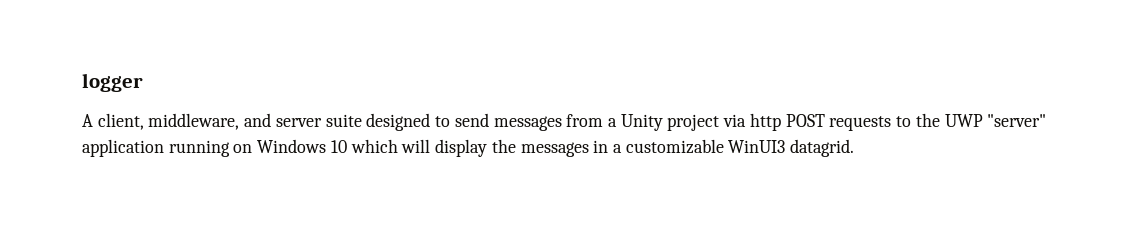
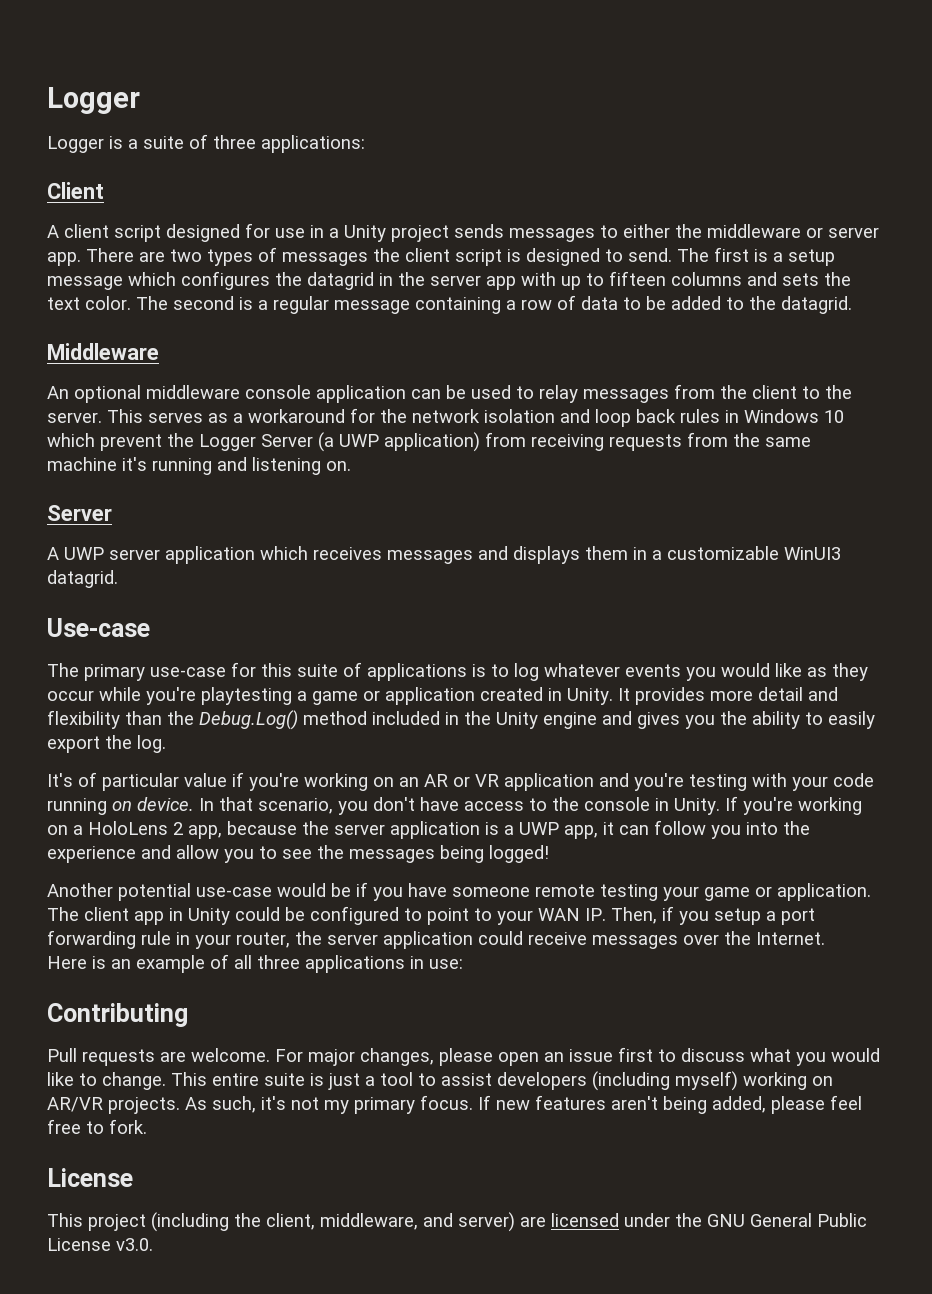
[82,73,143,92] [82,113,1047,131] [82,139,589,157] logger // A client, middleware, and server suite designed to send messages from a Unity project via http POST requests to the UWP "server" application running on Windows 10 which will display the messages -> [47,87,140,114] [47,134,365,153] [47,182,104,199] [47,223,879,242] [47,247,835,266] [47,271,851,290] [47,295,852,314] [47,343,159,360] [47,384,852,403] [47,408,844,427] [47,432,811,452] [47,457,351,475] [47,505,112,521] [47,546,628,564] Logger // Logger is a suite of three applications: // Client // A client script designed for use in a Unity project sends messages to either the middleware or server app. There are two types of messages the client script is designed to send. The first is a setup message which configures the datagrid in the server app with up to fifteen columns and sets the text color. The second is a regular message containing a row of data to be added to the datagrid. // Middleware // An optional middleware console application can be used to relay messages from the client to the server. This serves as a workaround for the network isolation and loop back rules in Windows 10 which prevent the Logger Server (a UWP application) from receiving requests from the same machine it's running and listening on. // Server // A UWP server application which receives messages and displays them
(855, 148) none -> [47,618,150,637] [47,662,868,681] [47,687,838,705] [47,710,875,730] [47,735,166,753] [47,772,874,791] [47,796,862,815] [47,820,810,839] [47,845,549,863] [47,882,871,901] [47,906,815,925] [47,930,825,949] [47,954,463,973] [47,1003,188,1027] [47,1047,880,1066] [47,1071,833,1091] [47,1095,862,1114] [47,1119,147,1134] [47,1168,133,1187] [47,1212,867,1232] [47,1238,153,1251] // Use-case // The primary use-case for this suite of applications is to log whatever events you would like as they occur while you're playtesting a game or application created in Unity. It provides more detail and flexibility than the Debug.Log() method included in the Unity engine and gives you the ability to easily export the log. // It's of particular value if you're working on an AR or VR application and you're testing with your code running on device. In that scenario, you don't have access to the console in Unity. If you're working on a HoloLens 2 app, because the server application is a UWP app, it can follow you into the experience and allow you to see the messages being logged! // Another potential use-case would be if you have someone remote testing your game or application. The client app in Unity could be configured to point to your WAN IP. Then, if you setup a port forwarding rule in your router, the server application could receive messages over the Internet. // Here is an example of all three applications in use: // Contributing // Pull requests are welcome. For major changes, please open an issue first to discuss what you would like to change. This entire suite is just a tool to assist developers (including myself) working on AR/VR projects. As such, it's not my primary focus. If new features aren't being added, please feel free to fork. // License // This project (including the client, middleware, and server) are licensed under the GNU General Public License v3.0.

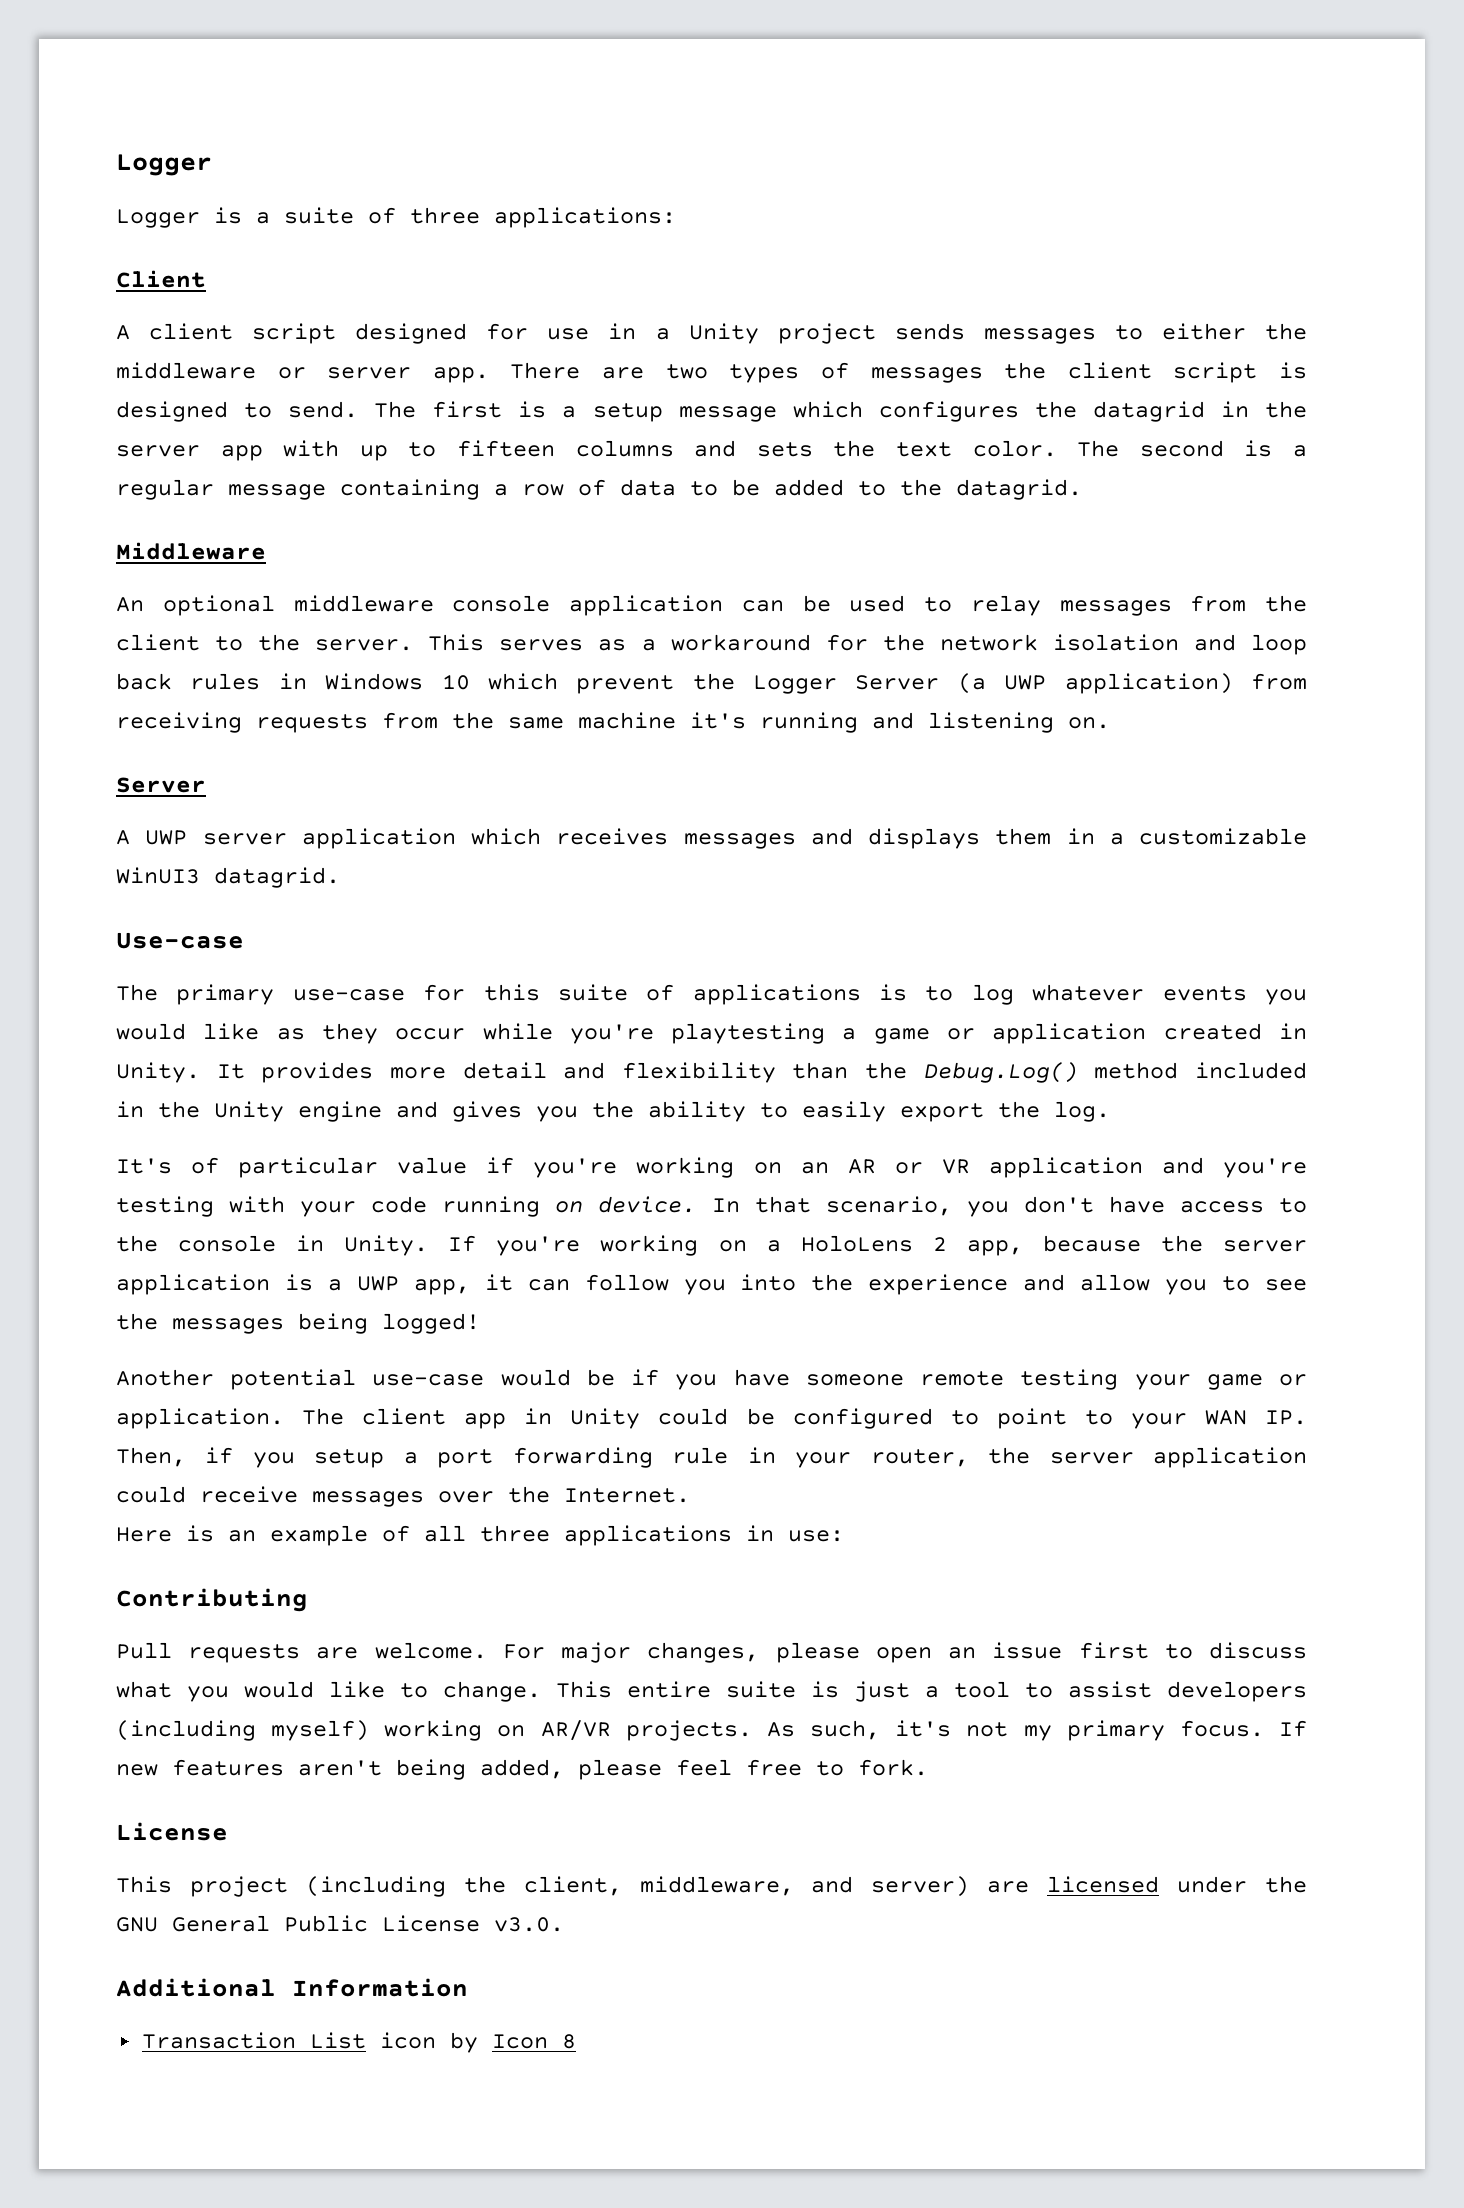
(153, 1244) none -> [116,1978,468,1997] [141,2032,576,2053] // Additional Information // Transaction List icon by Icon 8

